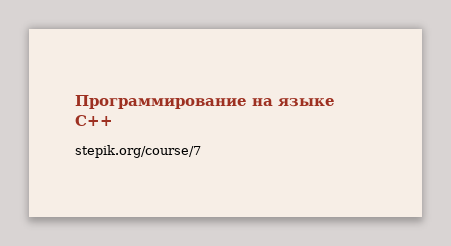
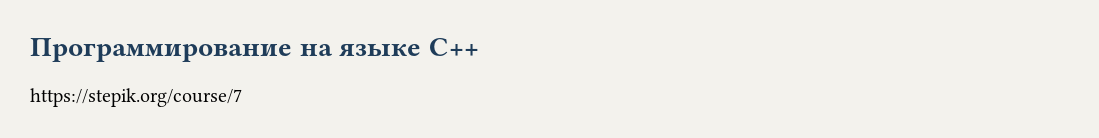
[75,145,201,158] stepik.org/course/7 -> [30,88,242,107] https://stepik.org/course/7

